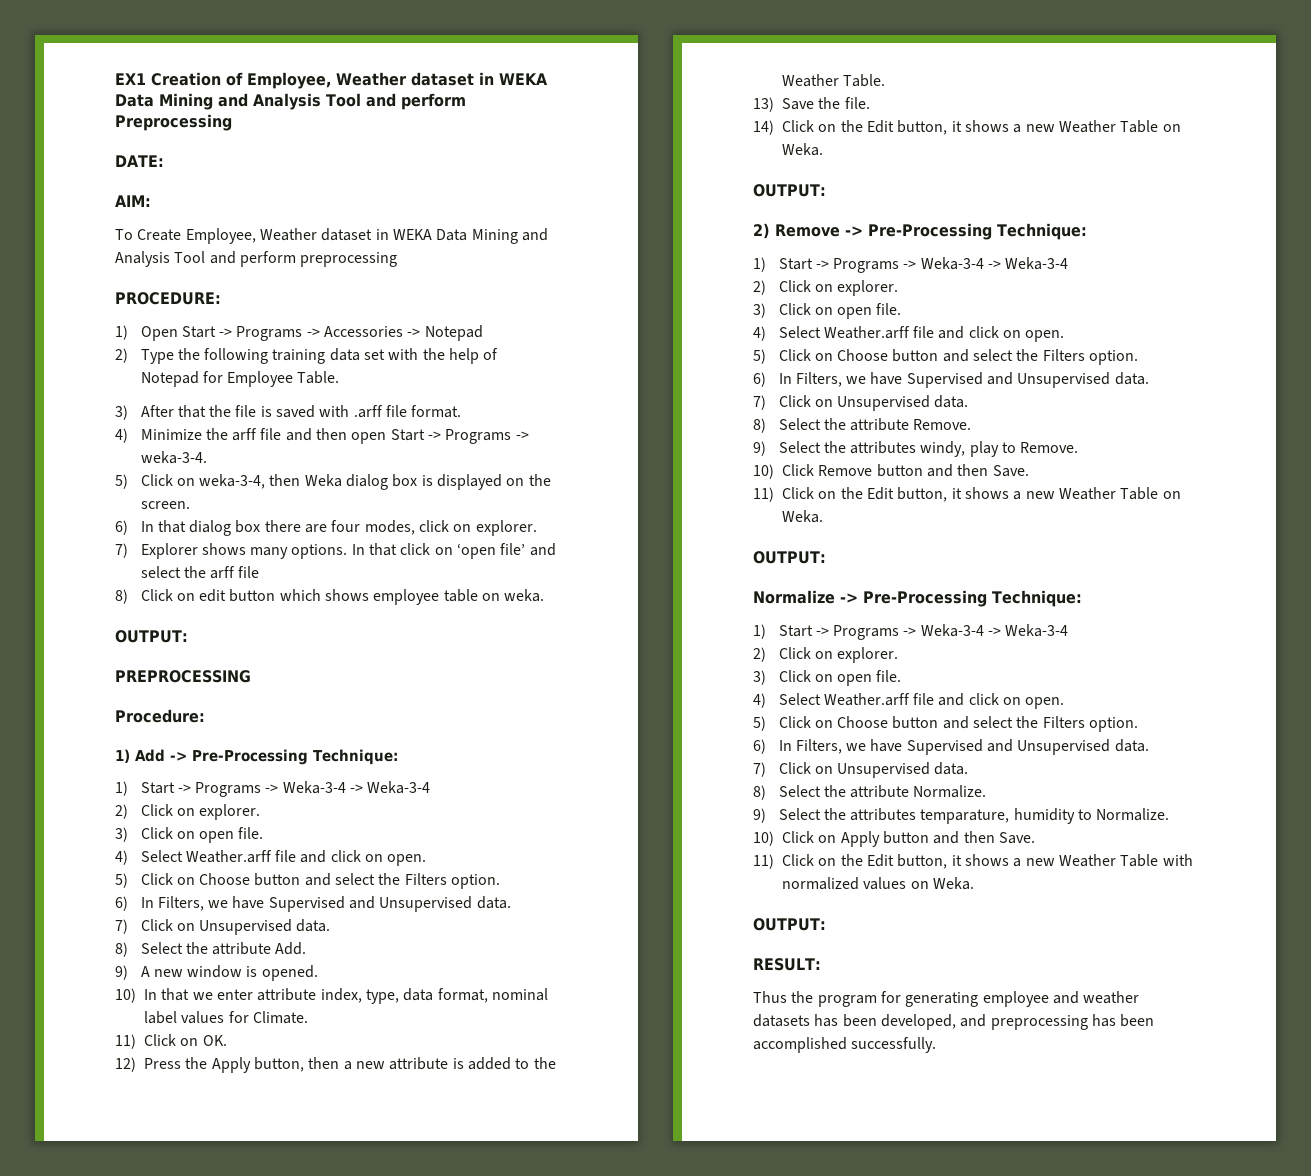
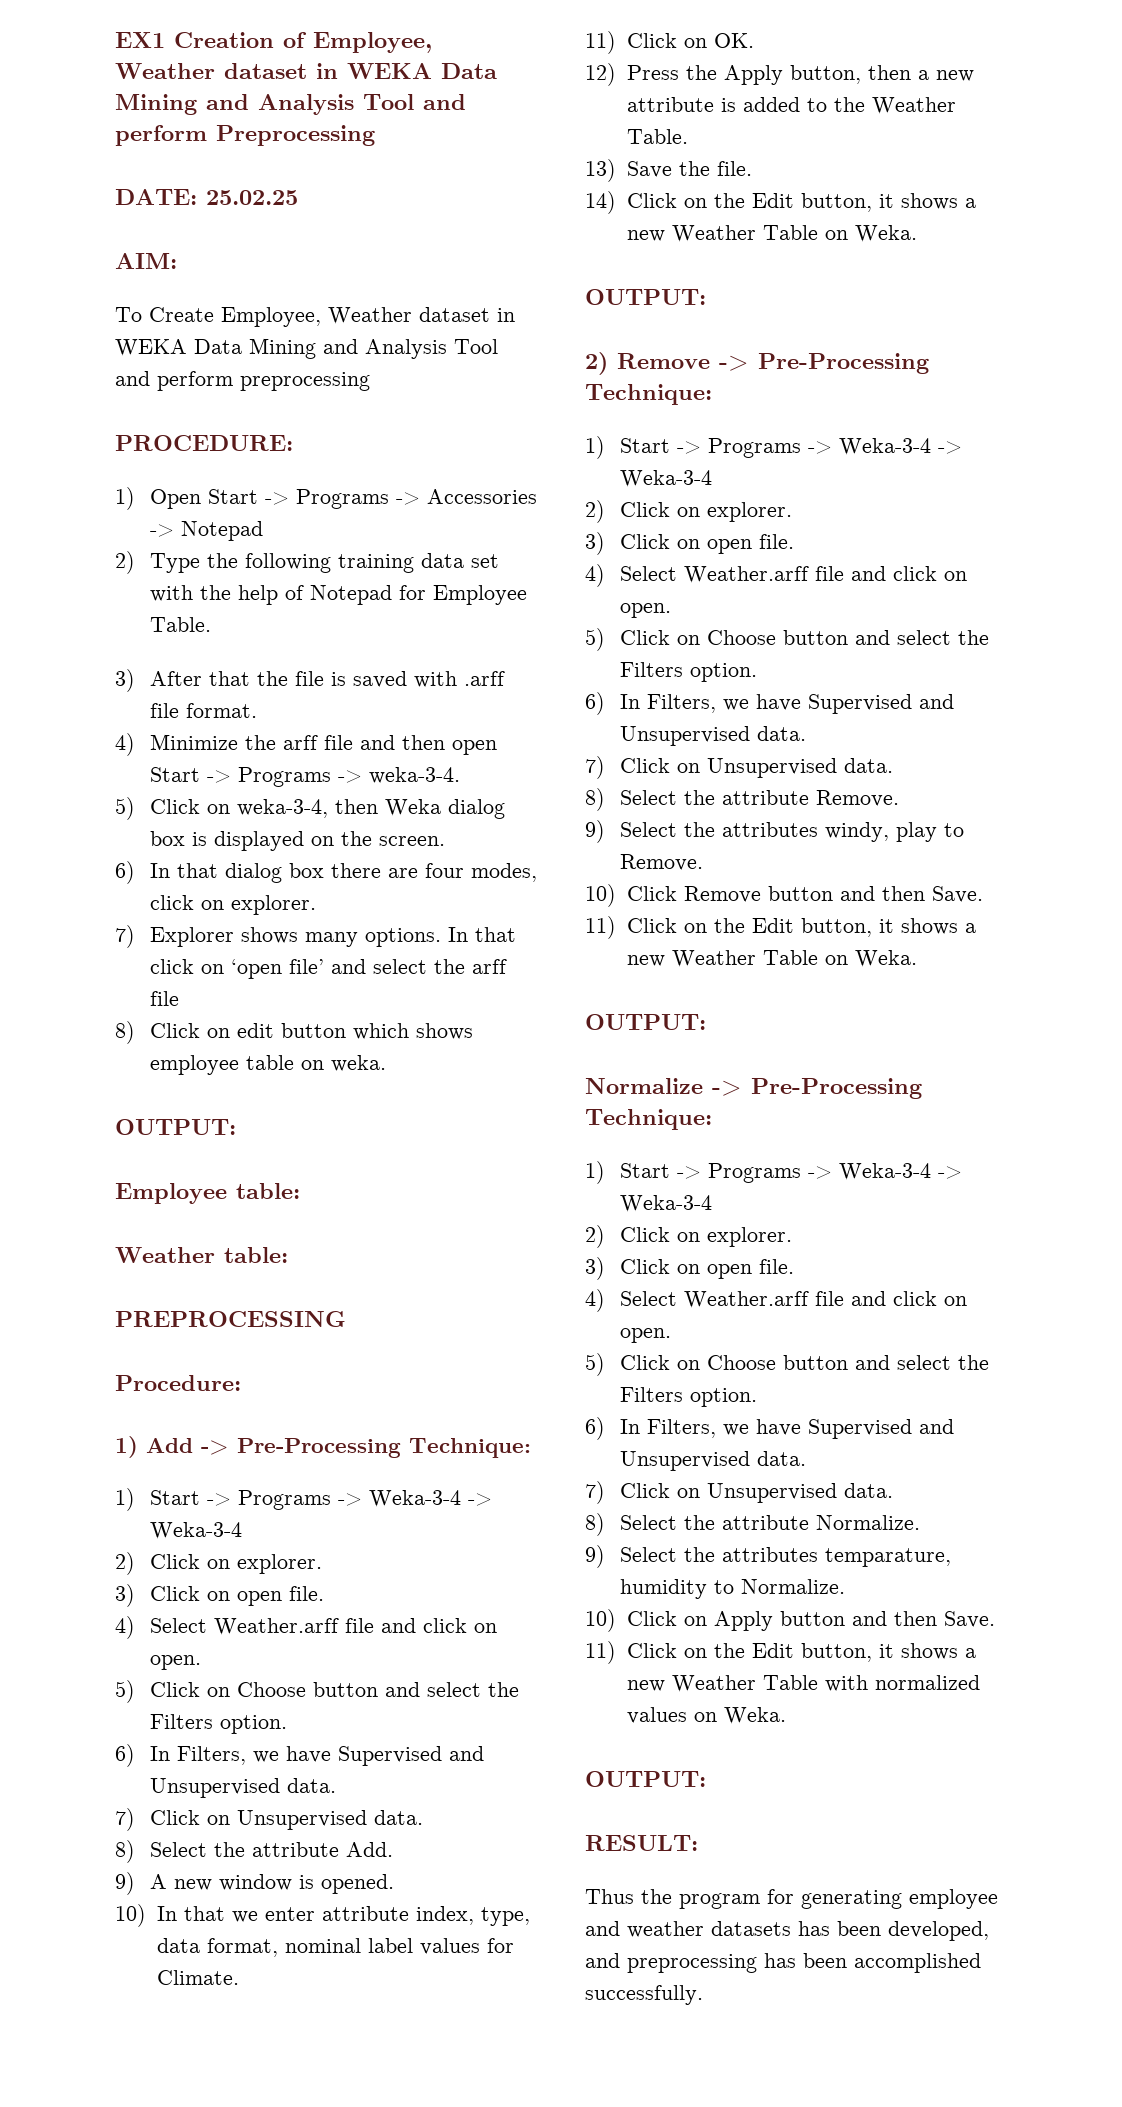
(164, 161) none -> [206,190,298,205] 25.02.25
(188, 636) none -> [115,1183,300,1204] [115,1247,288,1263] // Employee table: // Weather table:

